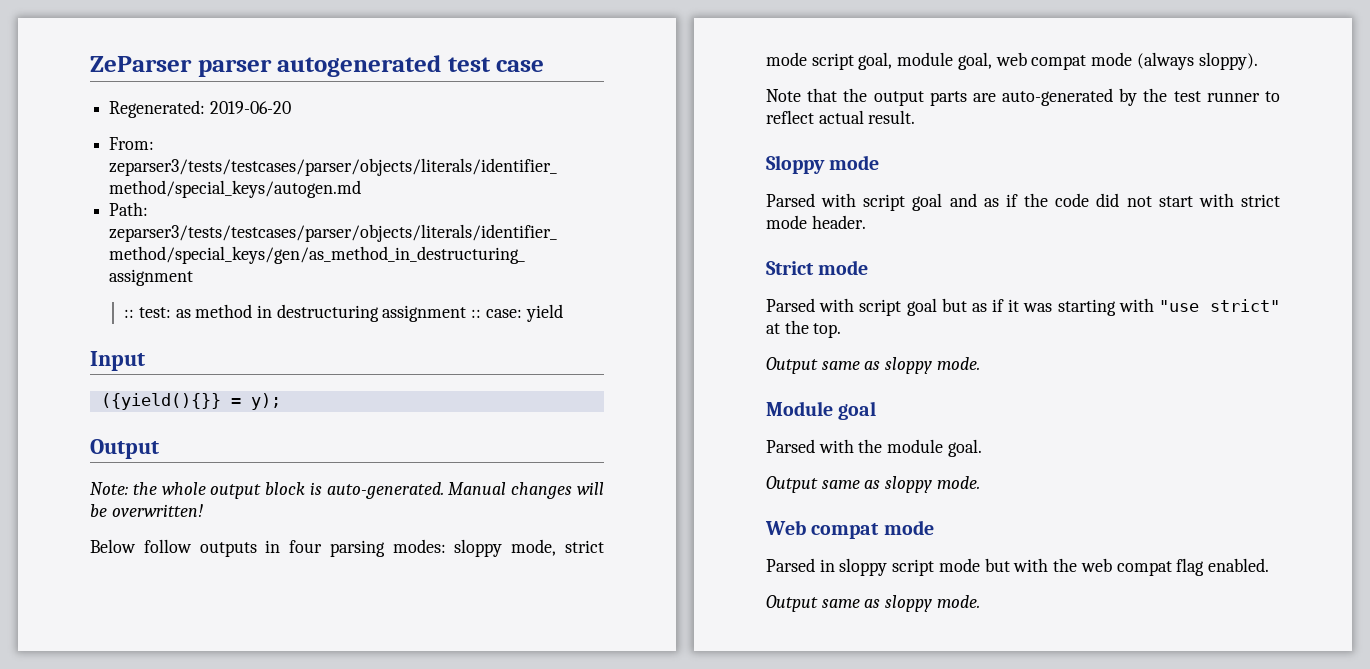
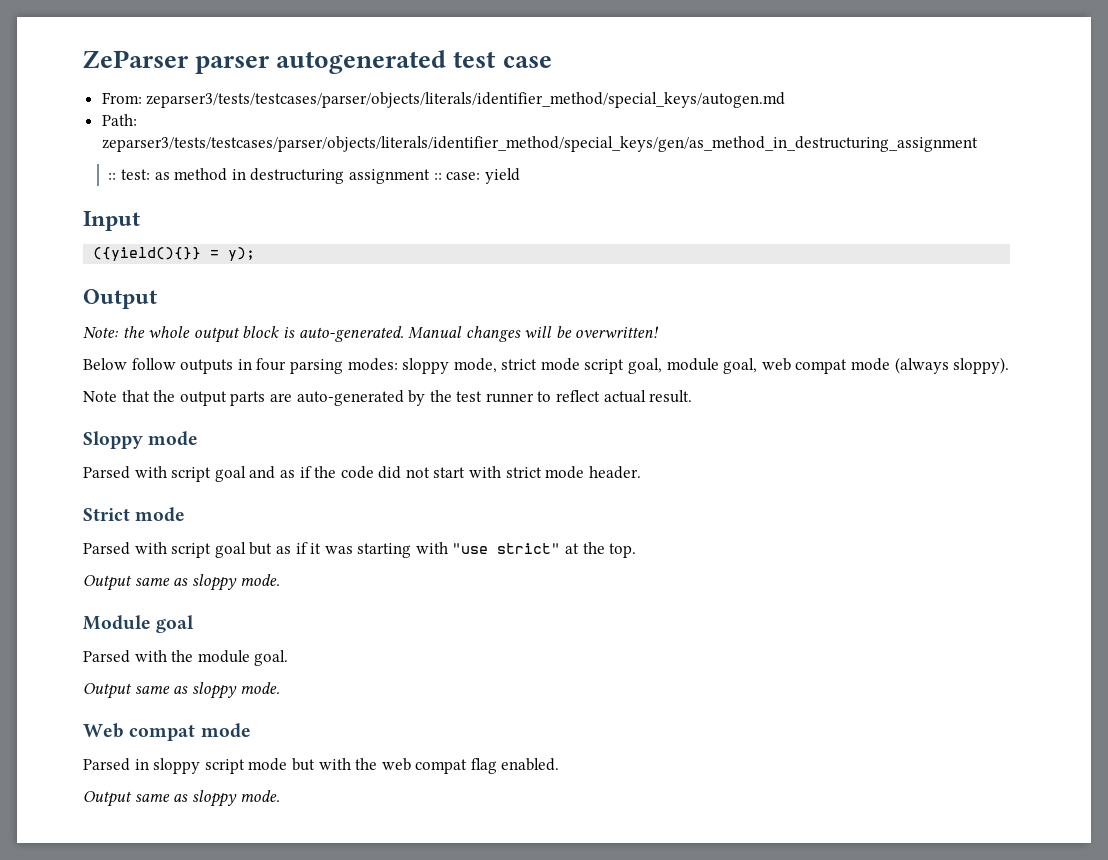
[109,100,291,118] // Regenerated: 2019-06-20 -> (552, 62) none

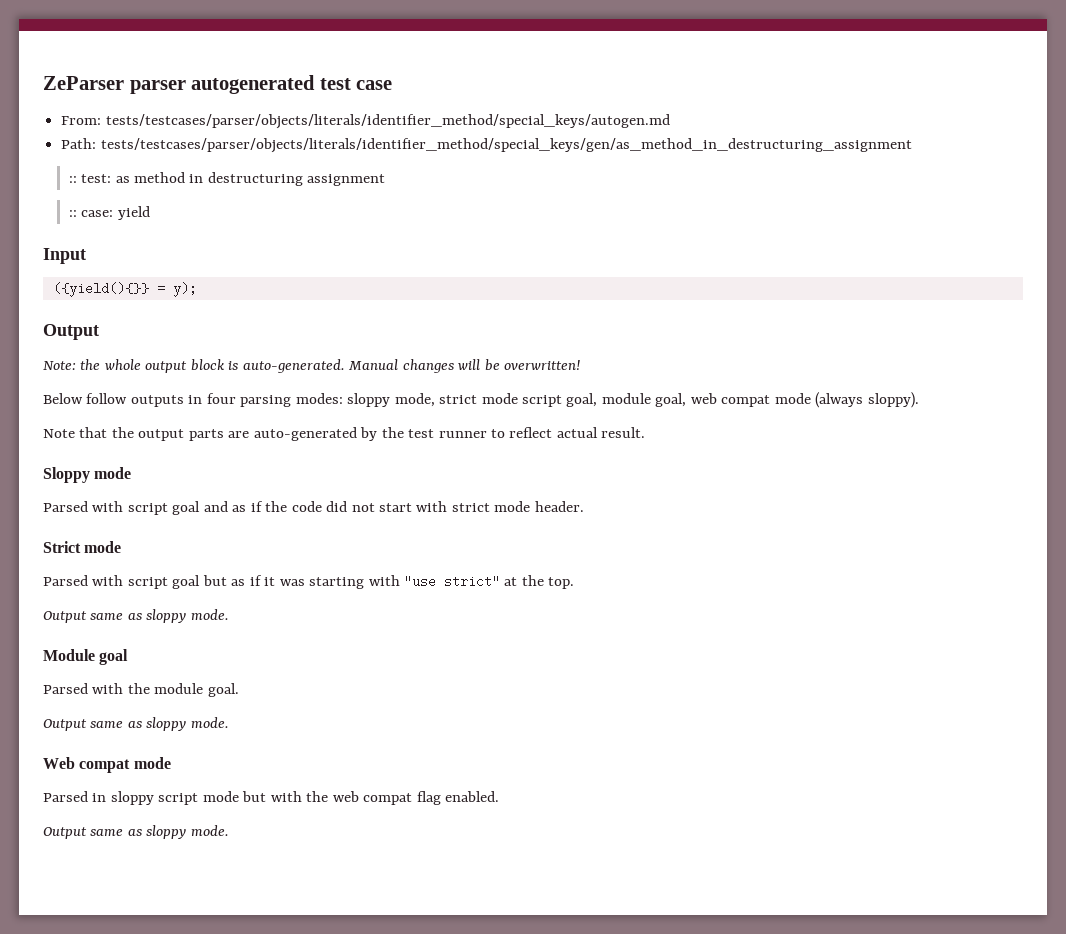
[146,92,786,108] zeparser3/tests/testcases/parser/objects/literals/identifier_method/special_keys/autogen.md -> [105,114,670,129] tests/testcases/parser/objects/literals/identifier_method/special_keys/autogen.md
[101,136,978,152] zeparser3/tests/testcases/parser/objects/literals/identifier_method/special_keys/gen/as_method_in_destructuring_assignment -> [100,138,912,153] tests/testcases/parser/objects/literals/identifier_method/special_keys/gen/as_method_in_destructuring_assignment
(431, 176) none -> (386, 180) //

